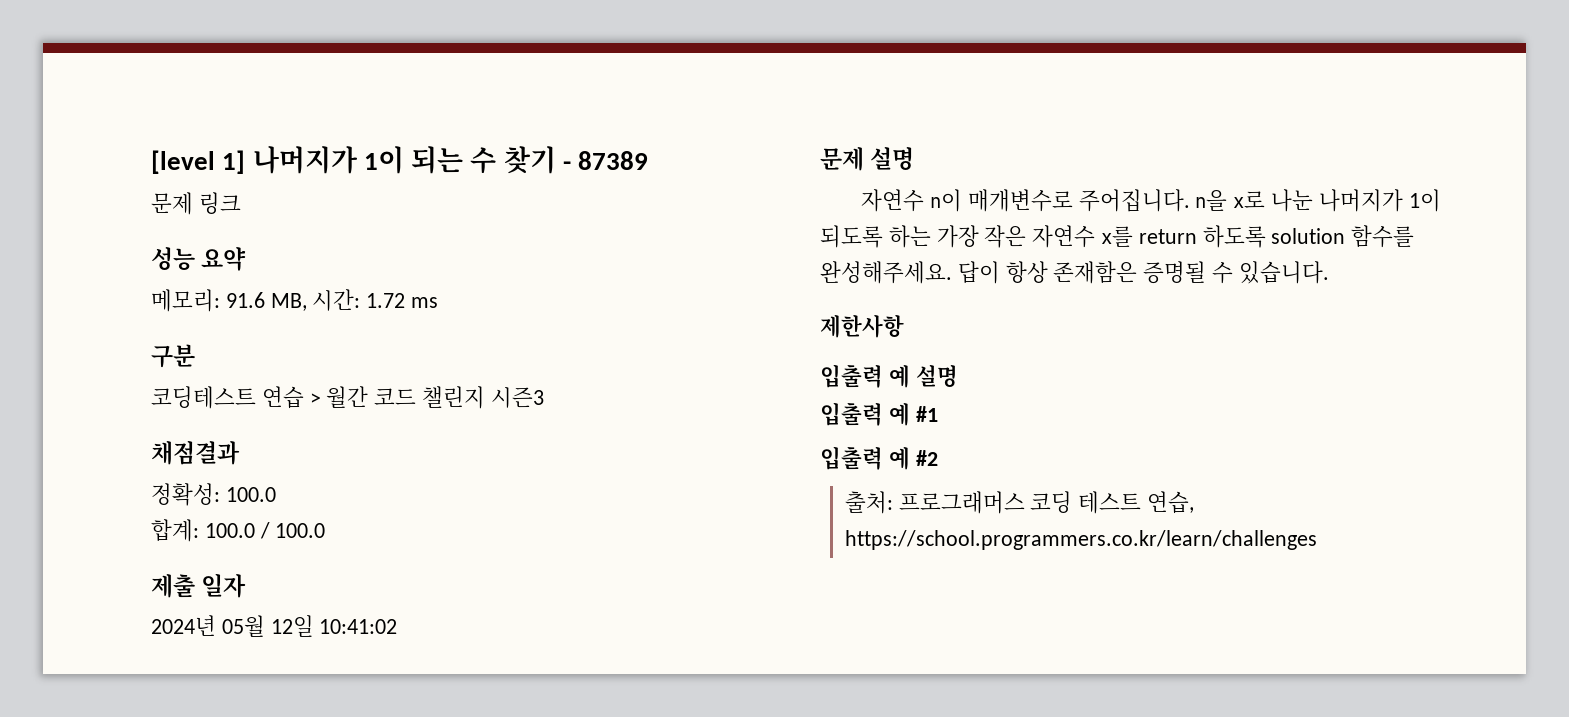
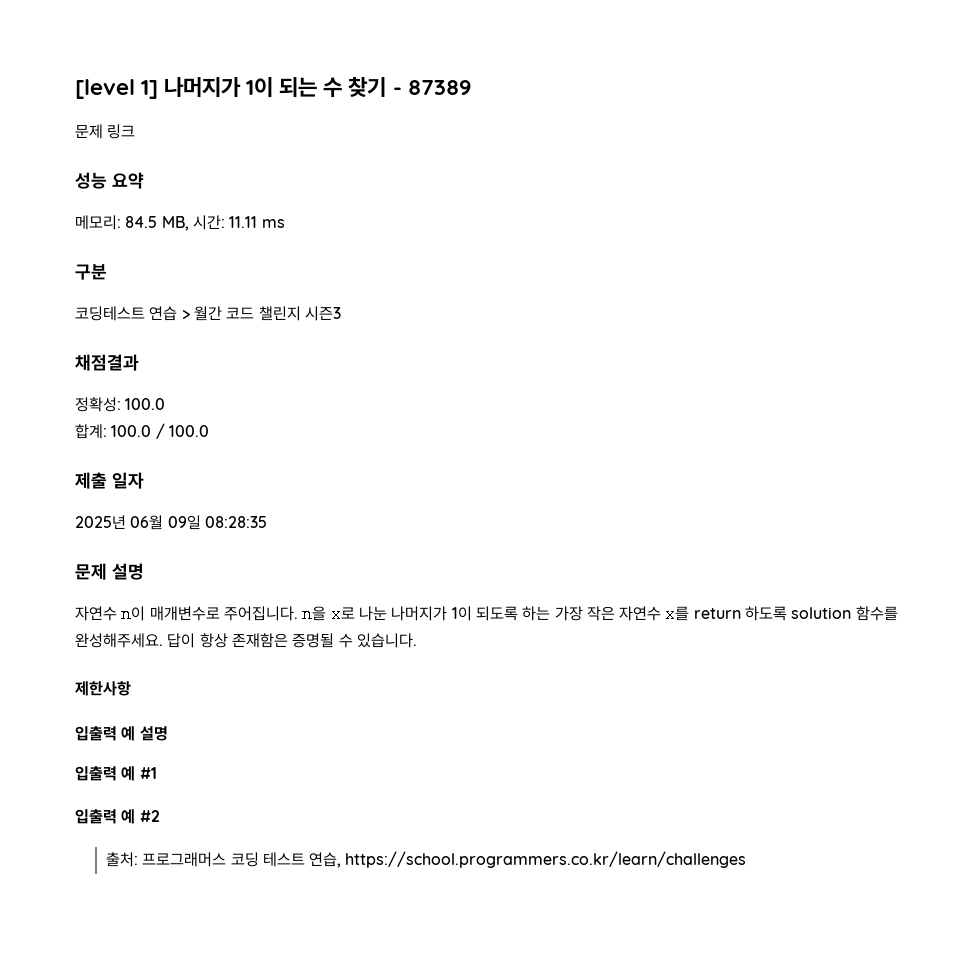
[225,292,265,308] 91.6 -> [125,216,158,228] 84.5
[366,293,406,308] 1.72 -> [229,216,258,228] 11.11
[151,615,398,637] 2024년 05월 12일 10:41:02 -> [75,515,267,530] 2025년 06월 09일 08:28:35

